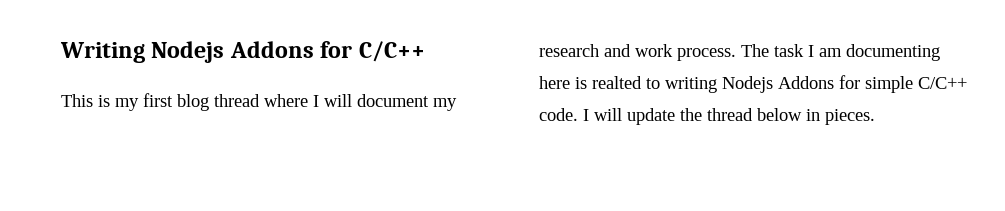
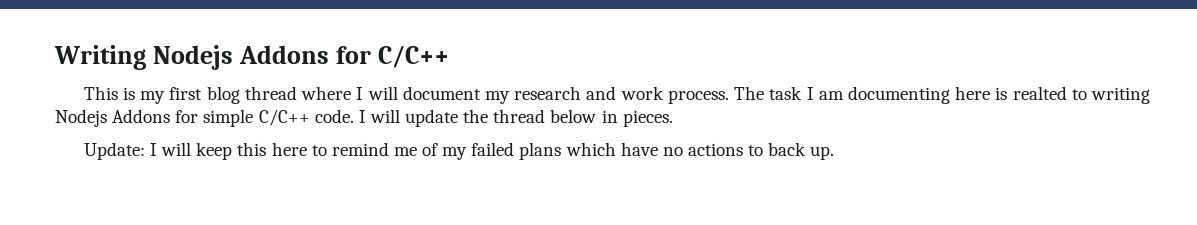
(875, 117) none -> [83,142,835,160] // Update: I will keep this here to remind me of my failed plans which have no actions to back up.

